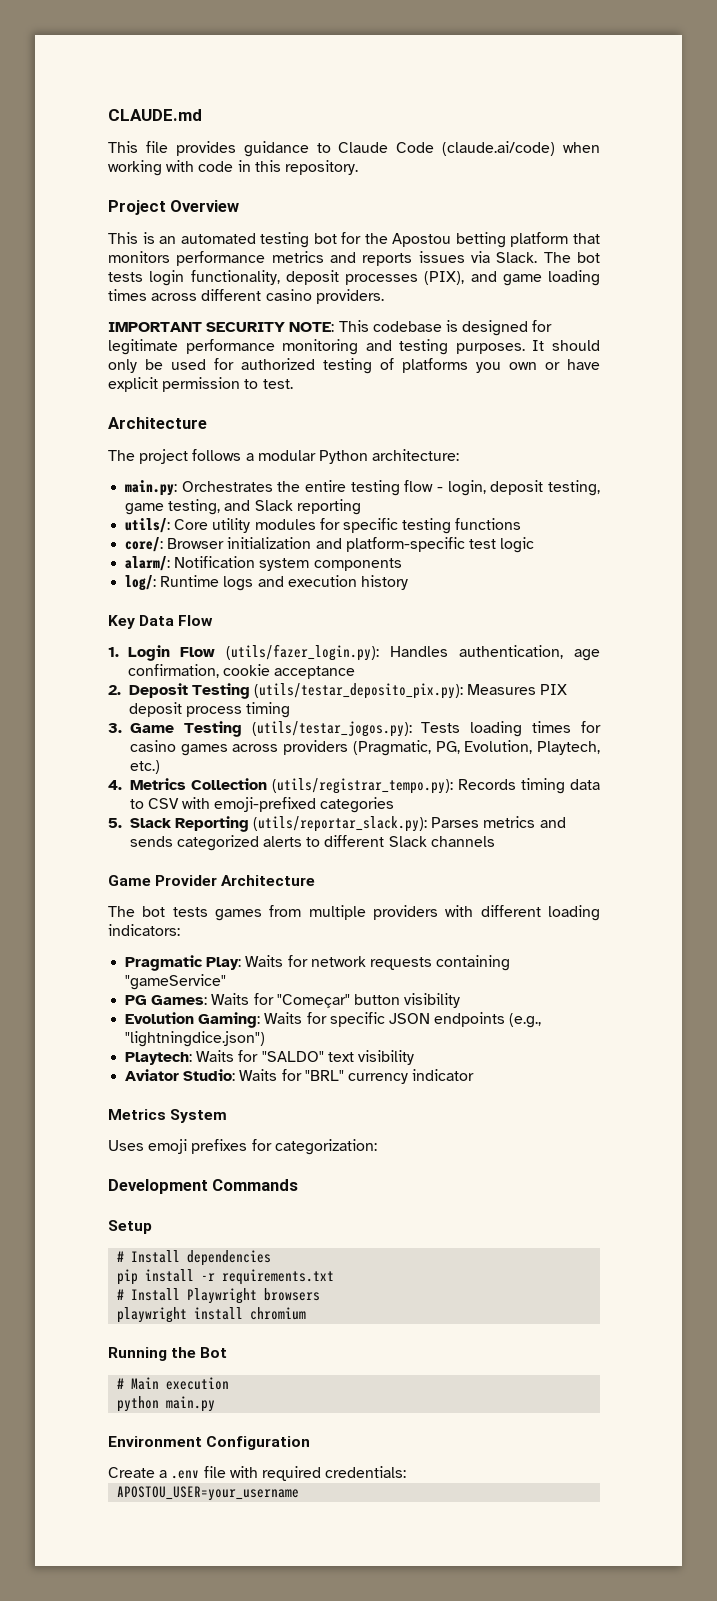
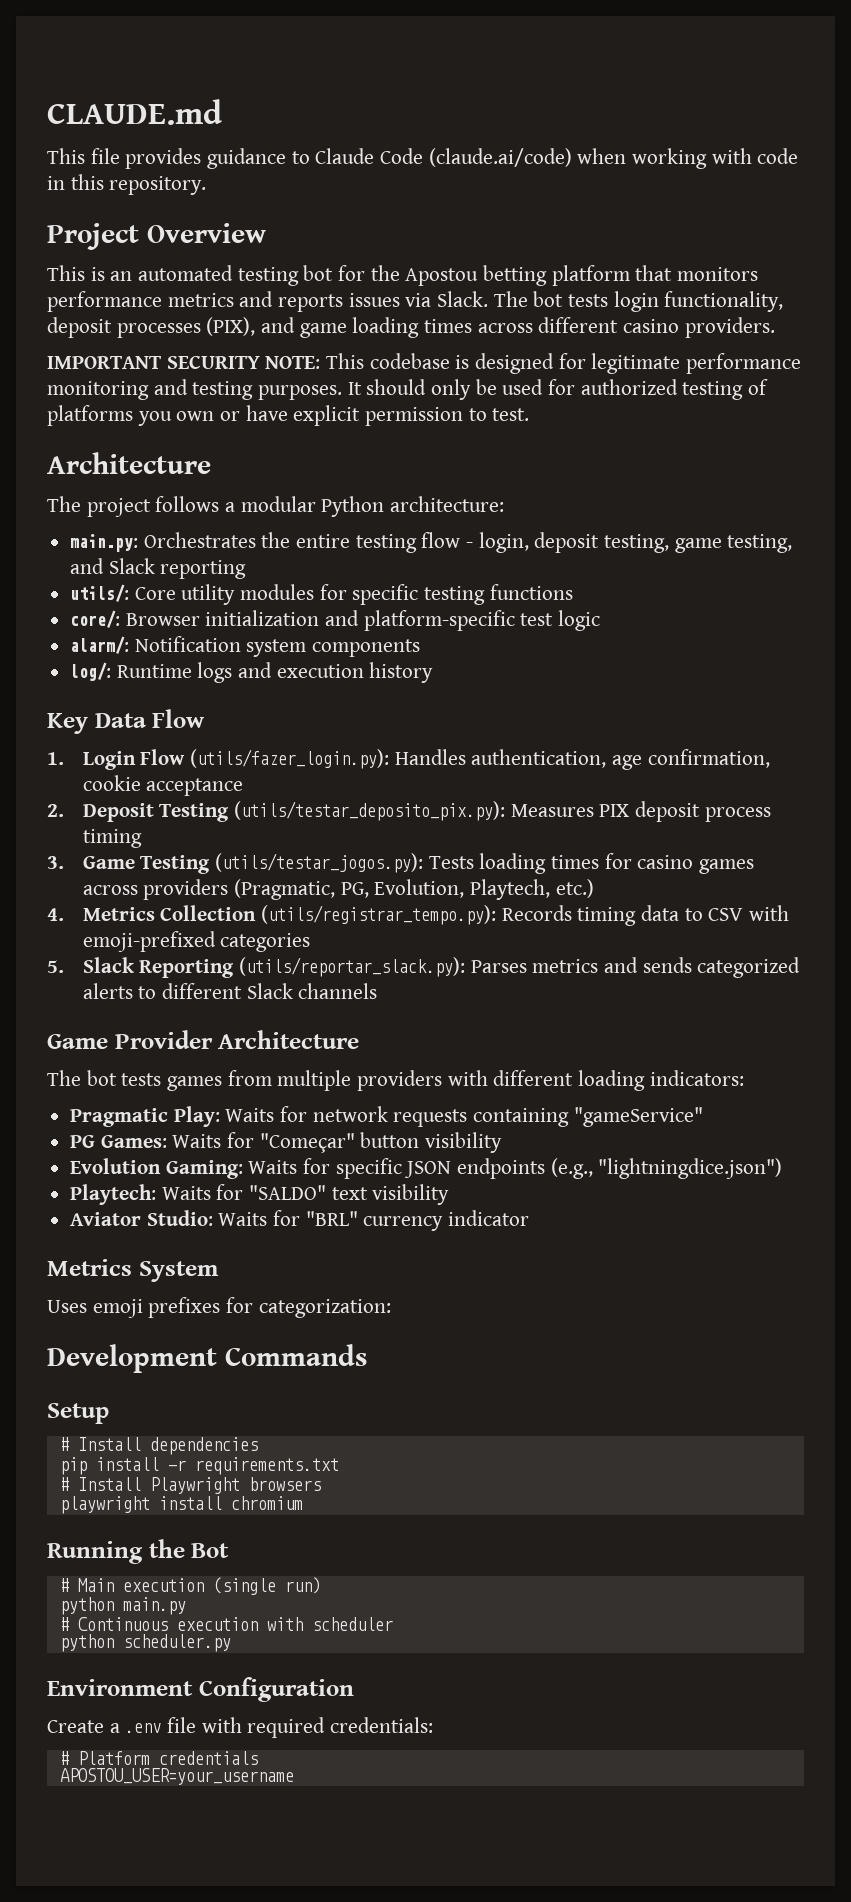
(230, 1383) none -> [212,1577,321,1595] (single run)
(216, 1404) none -> [59,1617,393,1631] [59,1634,231,1652] // # Continuous execution with scheduler // python scheduler.py
(407, 1472) none -> [59,1751,258,1765] // # Platform credentials

